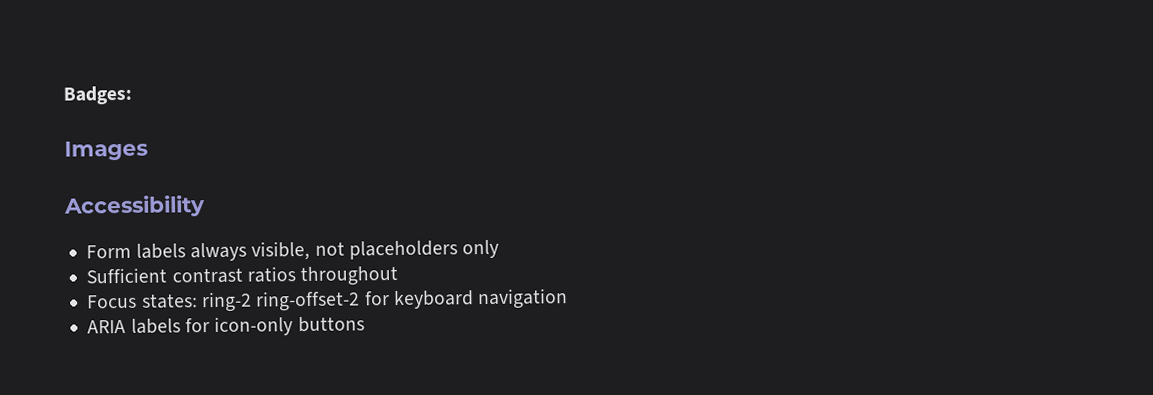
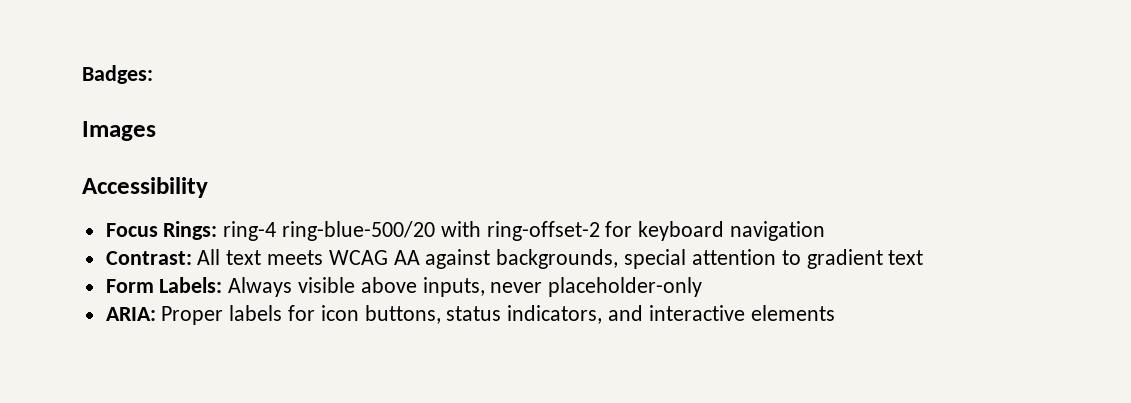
[86,239,500,262] [86,265,399,287] [87,288,569,313] [87,316,365,336] Form labels always visible, not placeholders only // Sufficient contrast ratios throughout // Focus states: ring-2 ring-offset-2 for keyboard navigation // ARIA labels for icon-only buttons -> [105,221,826,241] [105,249,924,269] [105,277,703,297] [105,305,835,325] Focus Rings: ring-4 ring-blue-500/20 with ring-offset-2 for keyboard navigation // Contrast: All text meets WCAG AA against backgrounds, special attention to gradient text // Form Labels: Always visible above inputs, never placeholder-only // ARIA: Proper labels for icon buttons, status indicators, and interactive elements

